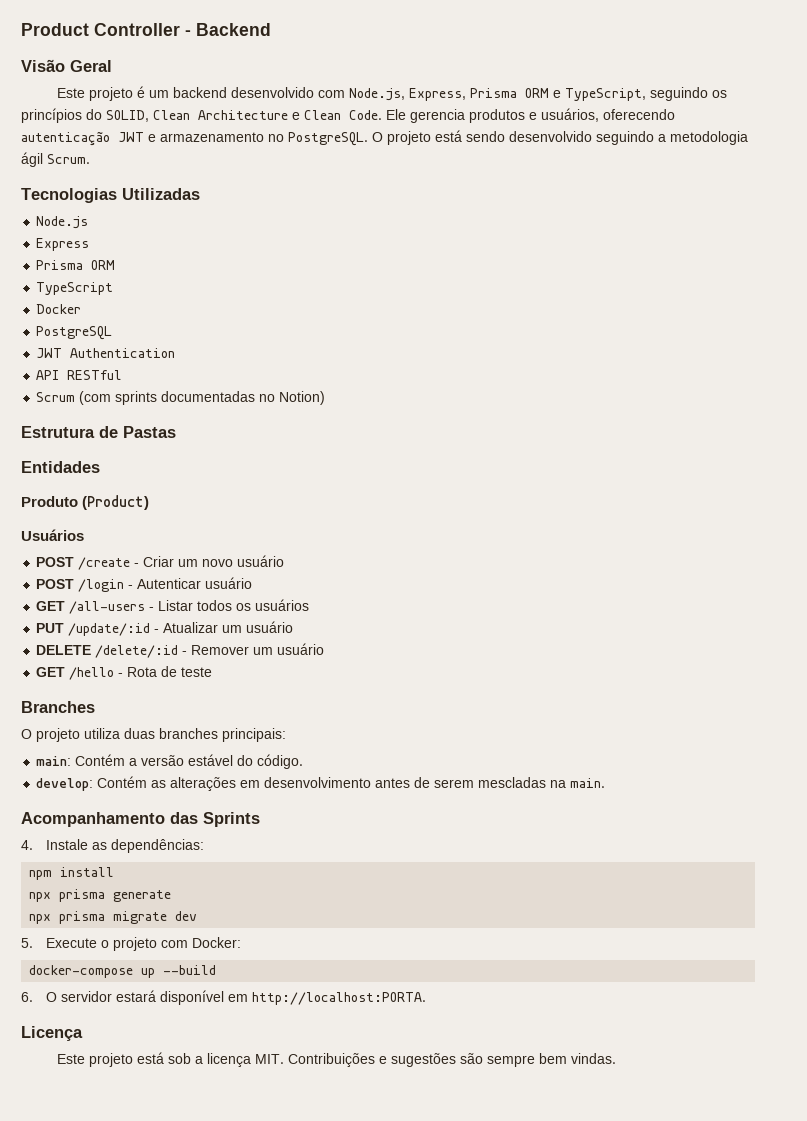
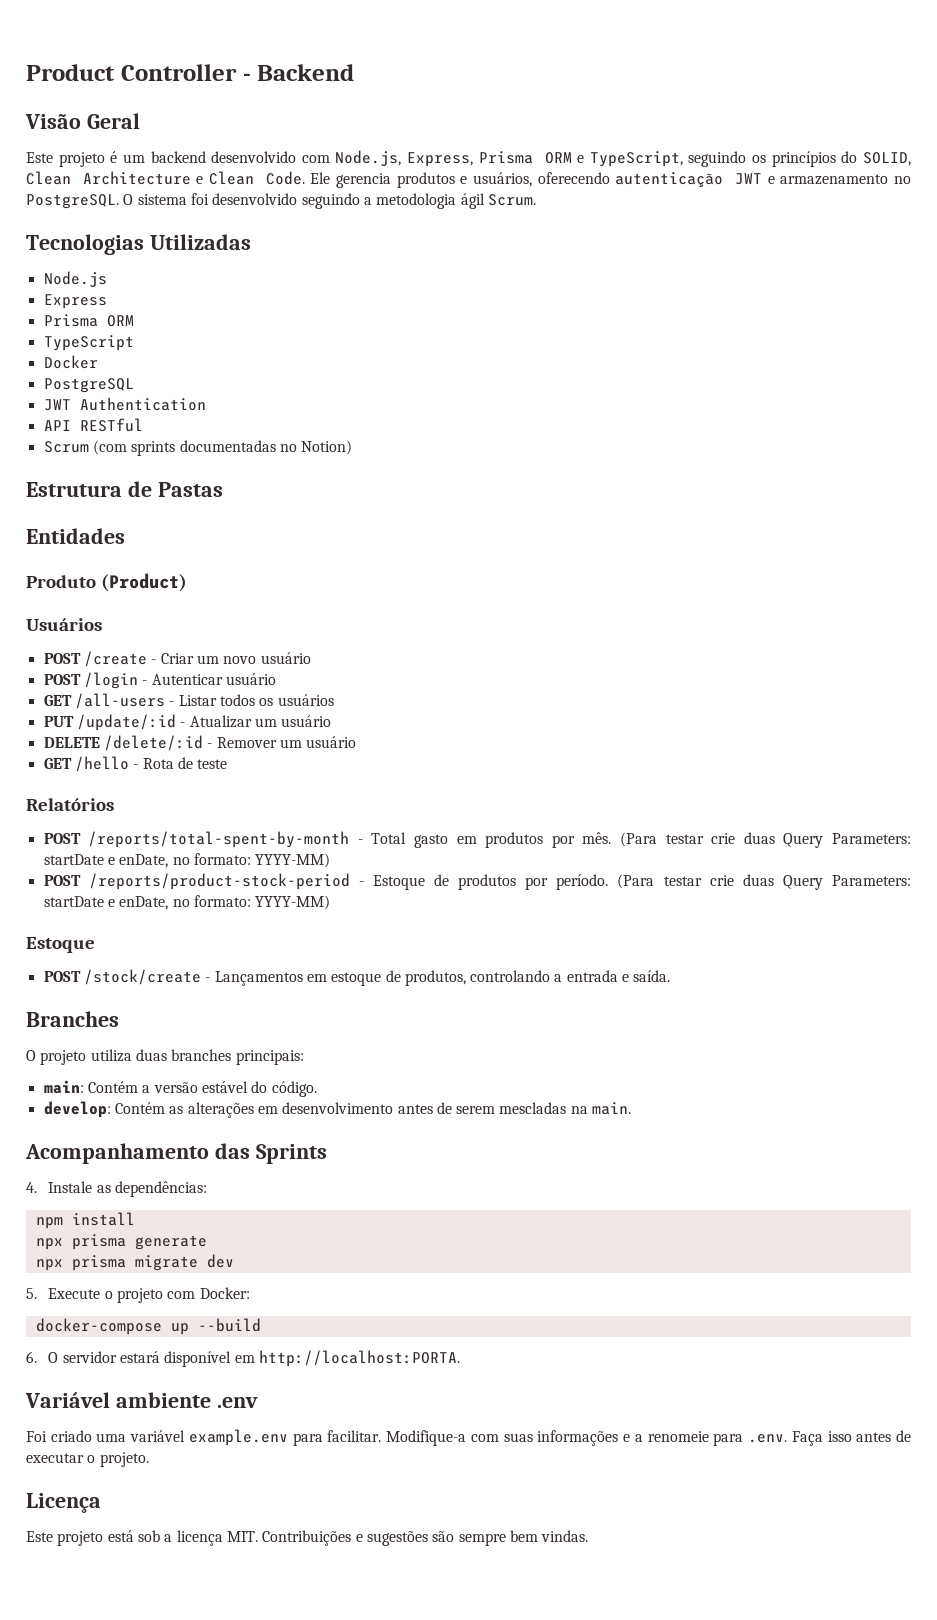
[387,130,505,145] projeto está sendo -> [137,193,209,205] sistema foi
(213, 672) none -> [26,798,114,811] [43,831,912,848] [43,853,331,868] [43,873,912,890] [43,895,331,910] [26,937,95,953] [43,969,671,986] // Relatórios // POST /reports/total-spent-by-month - Total gasto em produtos por mês. (Para testar crie duas Query Parameters: startDate e enDate, no formato: YYYY-MM) // POST /reports/product-stock-period - Estoque de produtos por período. (Para testar crie duas Query Parameters: startDate e enDate, no formato: YYYY-MM) // Estoque // POST /stock/create - Lançamentos em estoque de produtos, controlando a entrada e saída.
(427, 998) none -> [25,1392,258,1408] [26,1429,911,1446] [26,1452,149,1467] // Variável ambiente .env // Foi criado uma variável example.env para facilitar. Modifique-a com suas informações e a renomeie para .env. Faça isso antes de executar o projeto.

